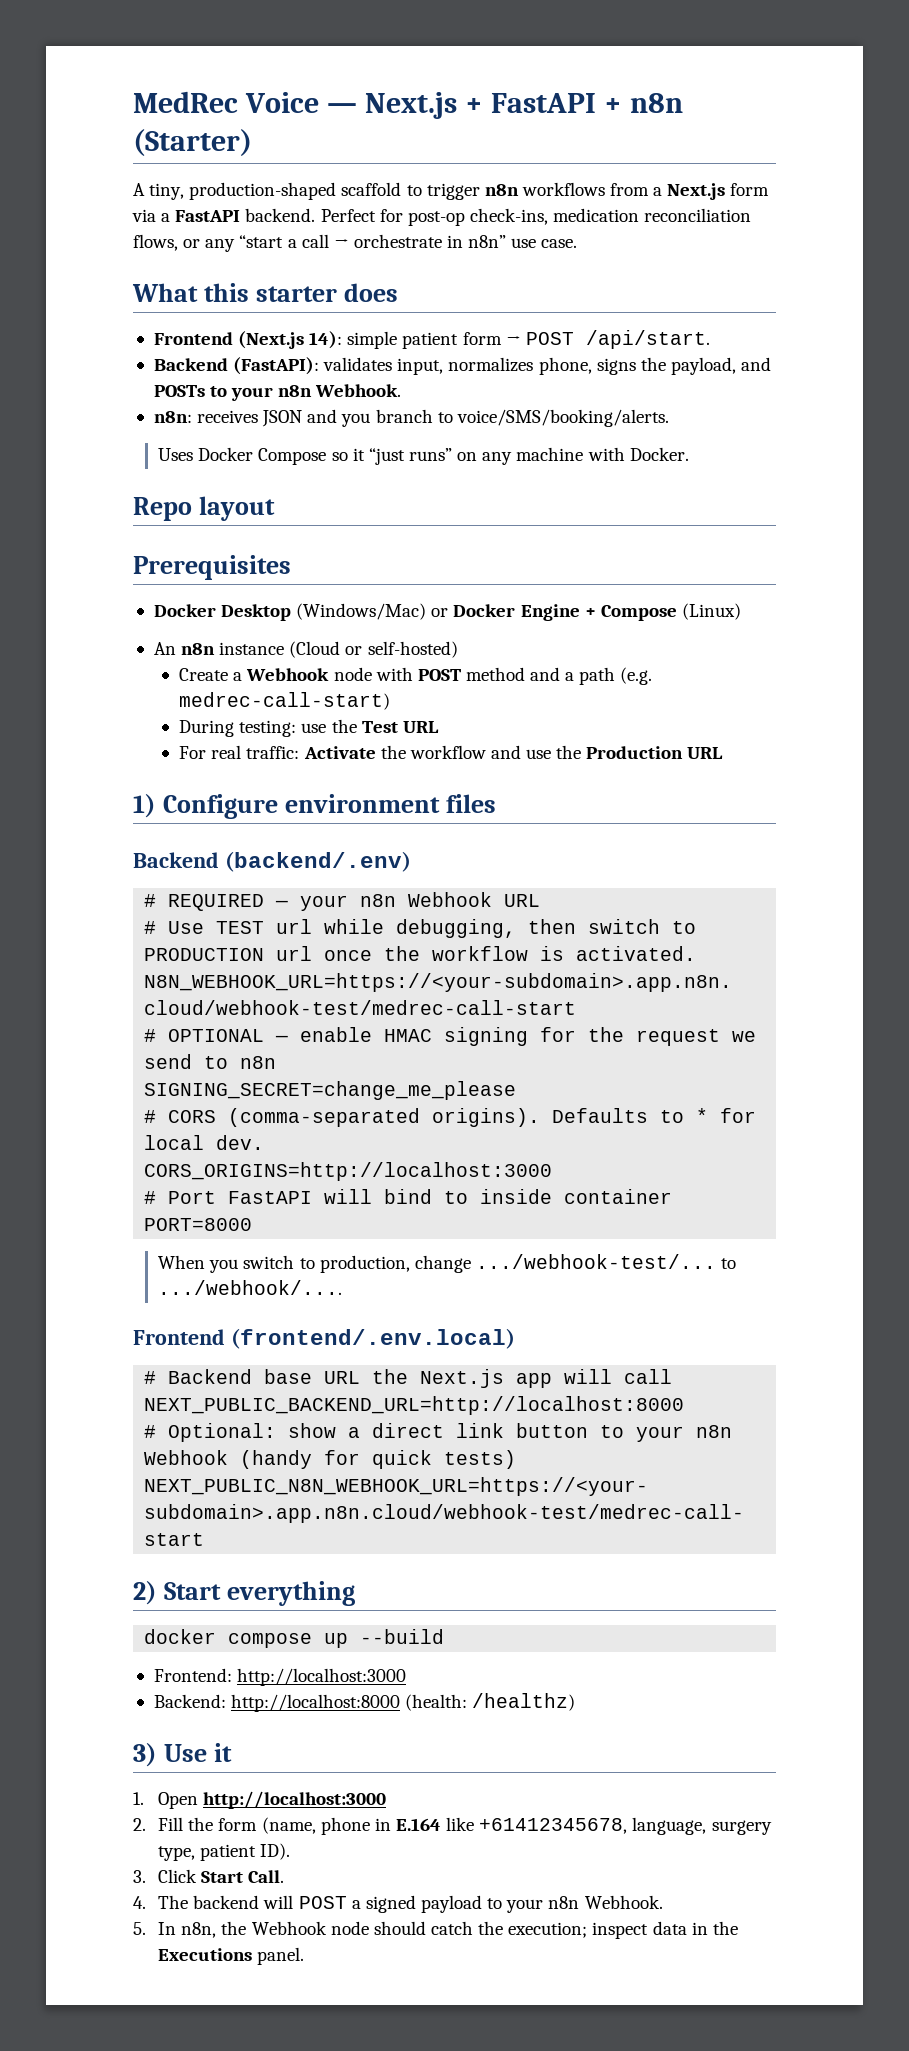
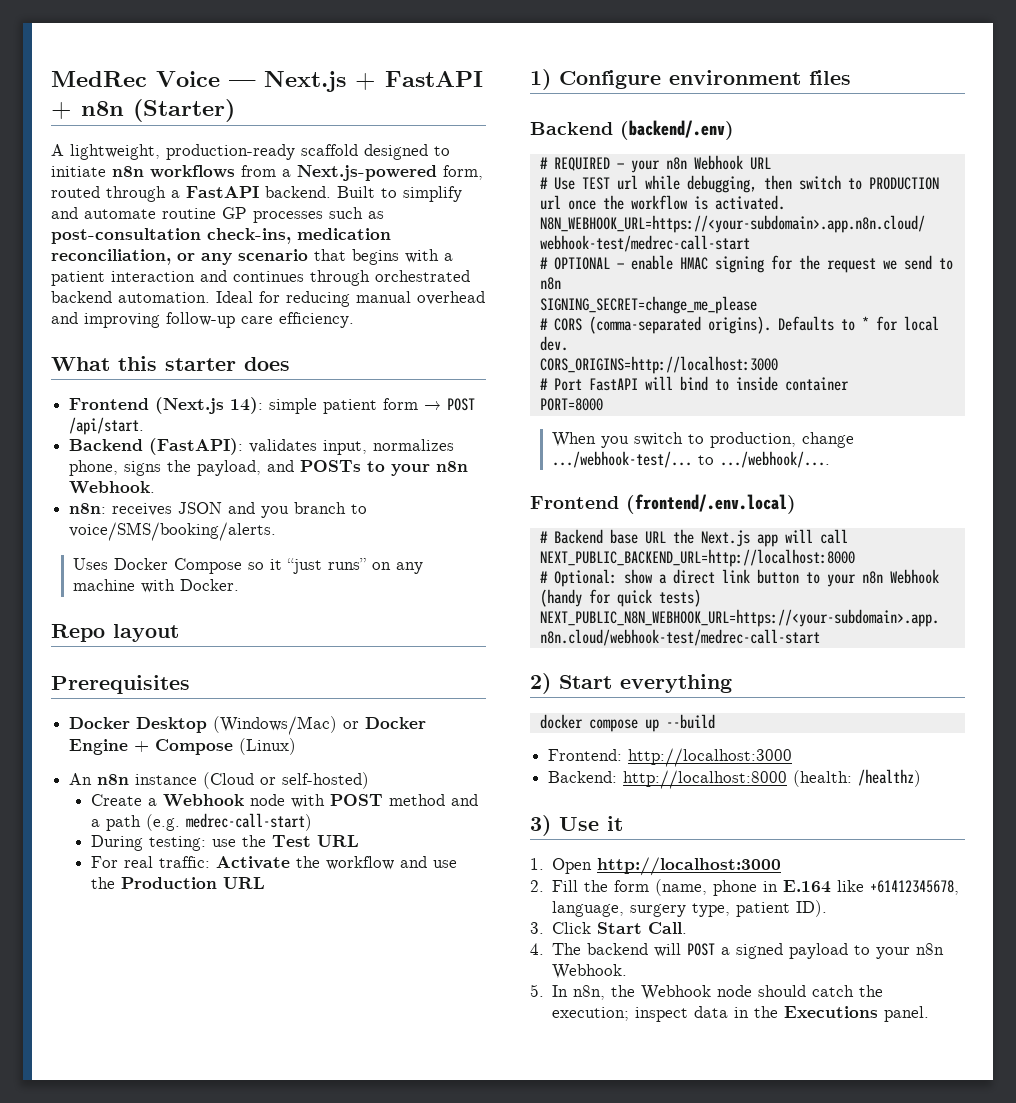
[149,182,770,200] [132,208,752,226] [133,234,578,252] tiny, production-shaped scaffold to trigger n8n workflows from a Next.js form via a FastAPI backend. Perfect for post-op check-ins, medication reconciliation flows, or any “start a call → orchestrate in n8n” use case. -> [70,144,450,160] [51,165,483,181] [51,186,462,202] [51,207,384,223] [51,228,391,244] [51,249,453,265] [51,270,470,286] [51,291,485,307] [51,312,354,328] lightweight, production-ready scaffold designed to initiate n8n workflows from a Next.js-powered form, routed through a FastAPI backend. Built to simplify and automate routine GP processes such as post-consultation check-ins, medication reconciliation, or any scenario that begins with a patient interaction and continues through orchestrated backend automation. Ideal for reducing manual overhead and improving follow-up care efficiency.

